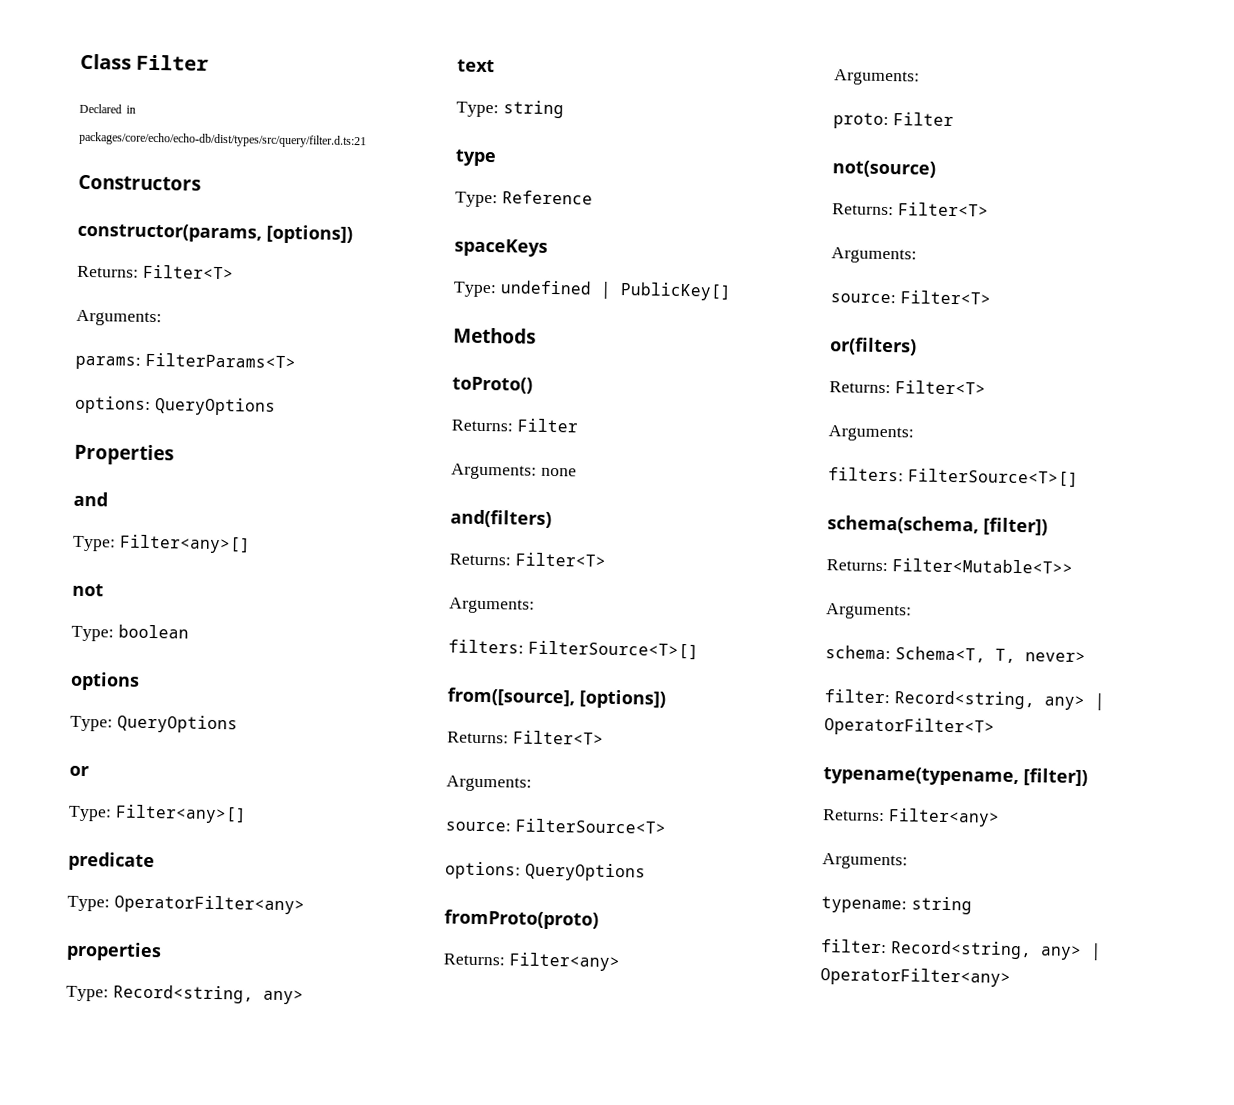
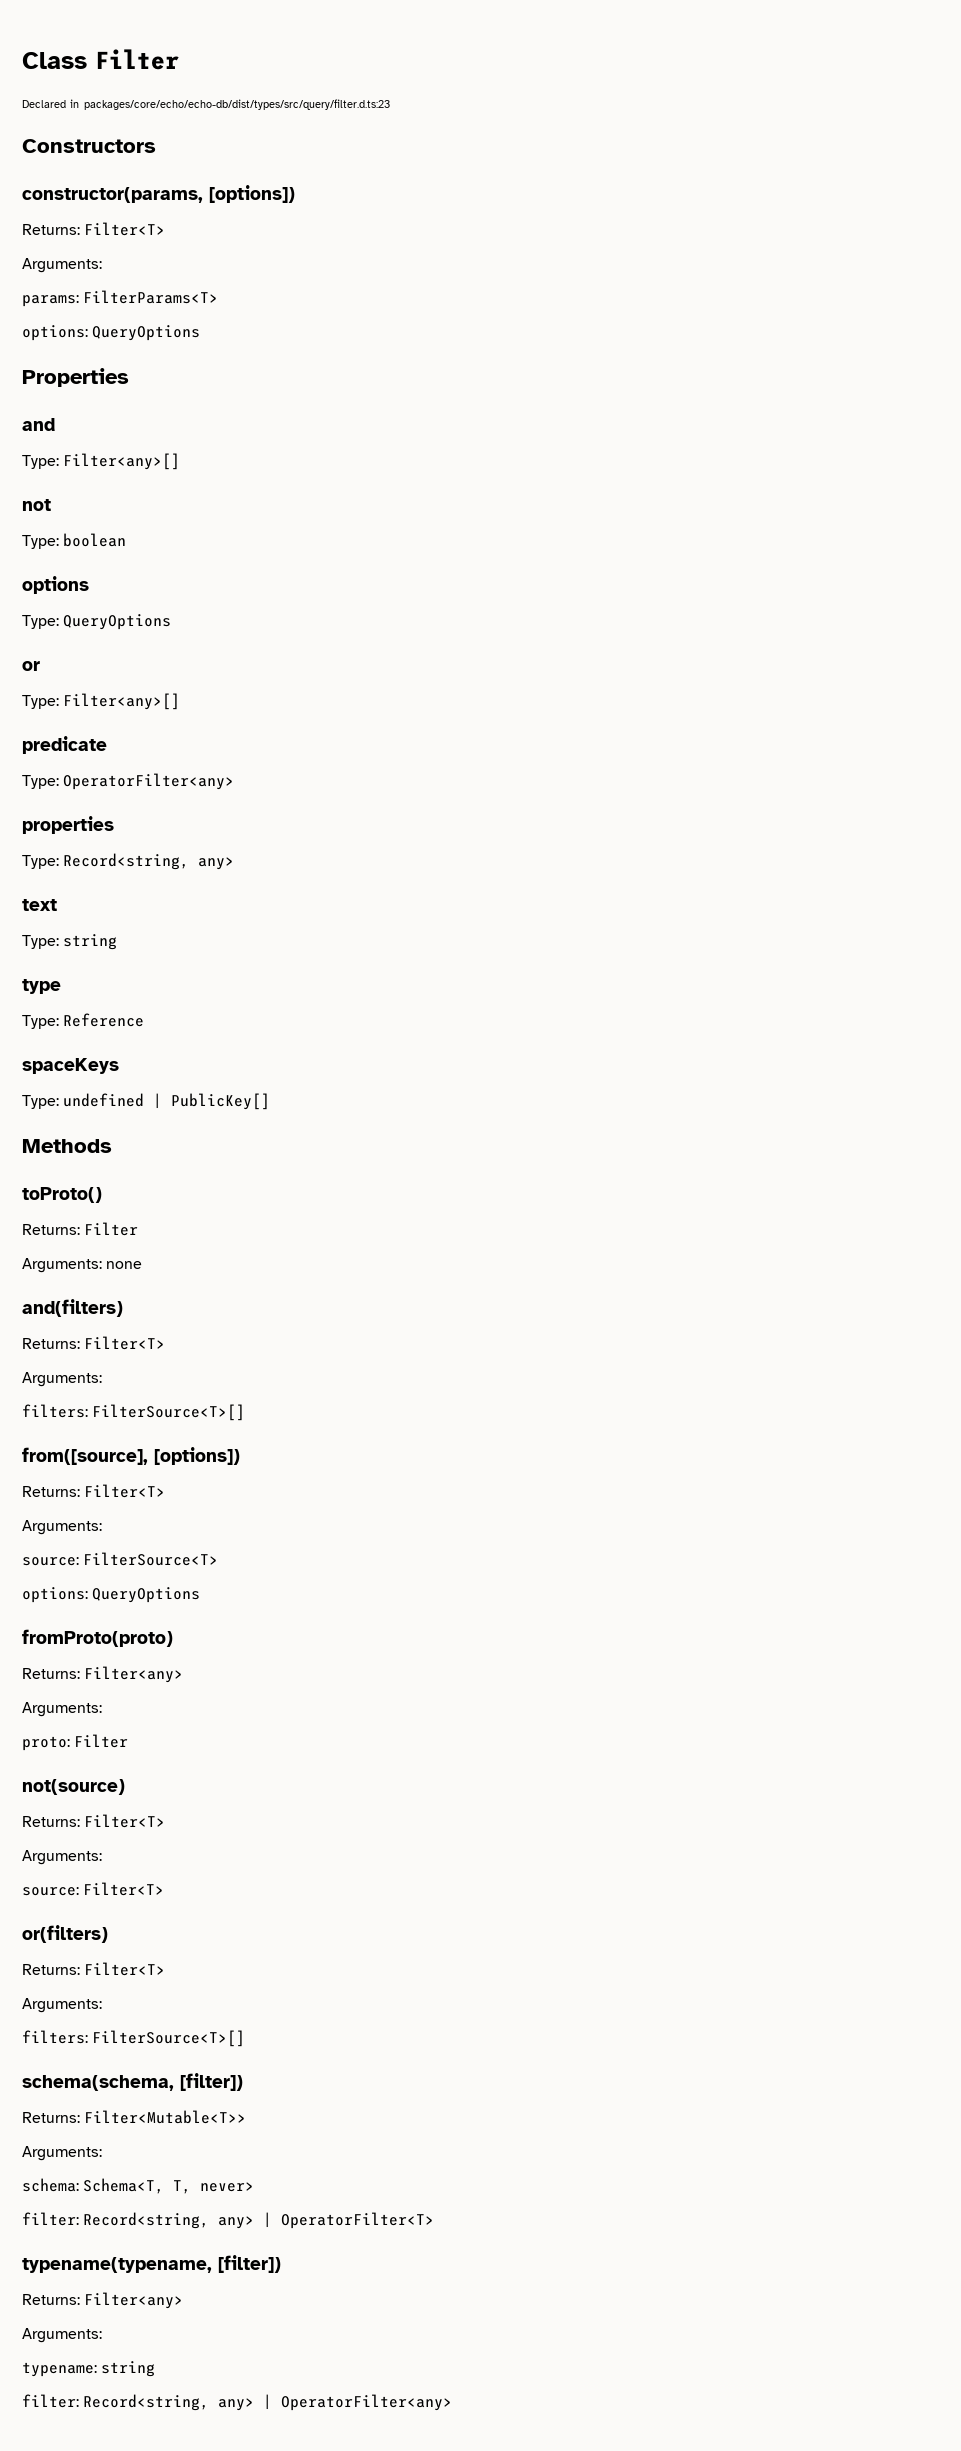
[79,131,367,149] packages/core/echo/echo-db/dist/types/src/query/filter.d.ts:21 -> [83,99,390,110] packages/core/echo/echo-db/dist/types/src/query/filter.d.ts:23

